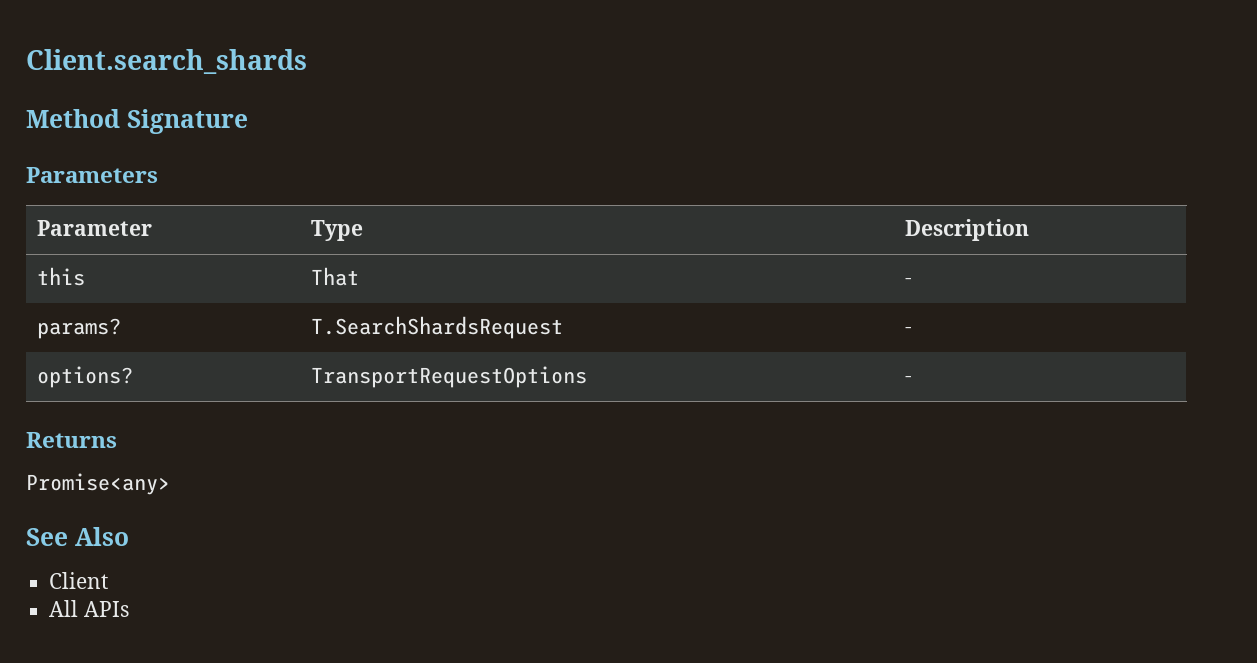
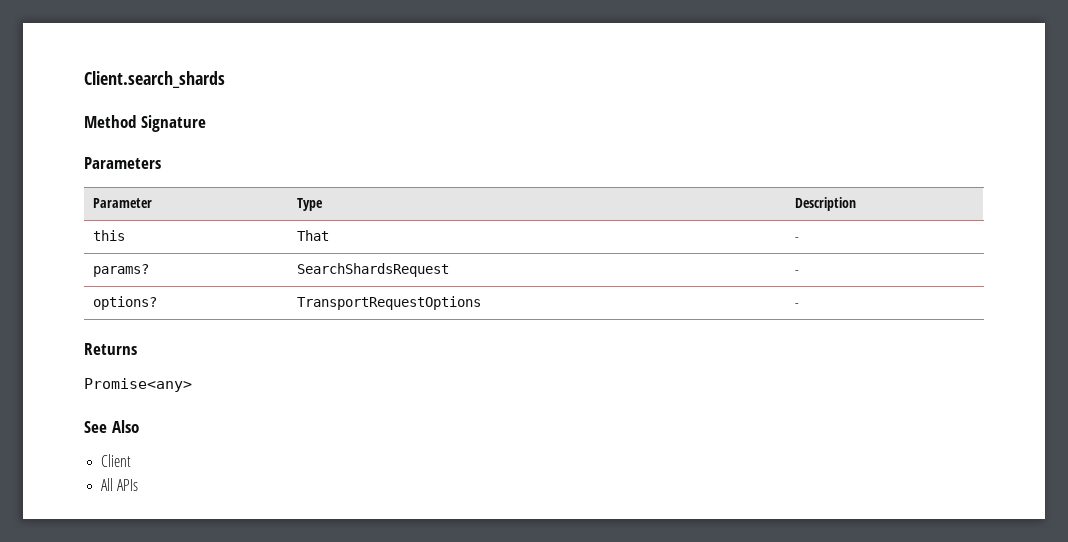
[311,316,564,339] T.SearchShardsRequest -> [297,263,450,277] SearchShardsRequest

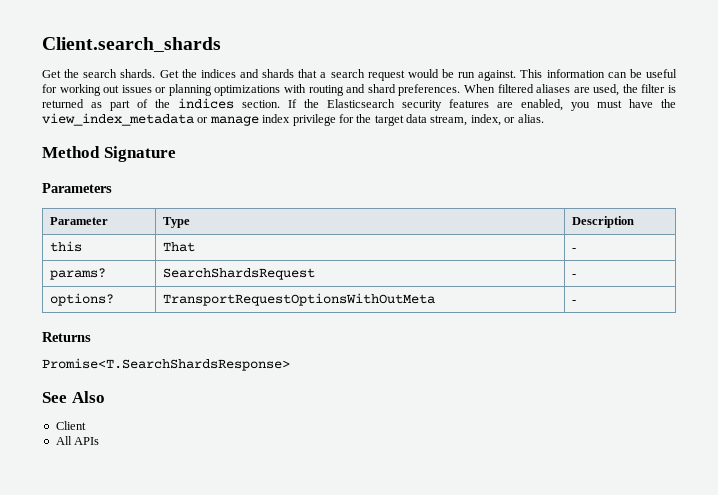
(225, 79) none -> [42,69,678,81] [42,84,676,96] [42,98,676,111] [42,113,544,126] // Get the search shards. Get the indices and shards that a search request would be run against. This information can be useful for working out issues or planning optimizations with routing and shard preferences. When filtered aliases are used, the filter is returned as part of the indices section. If the Elasticsearch security features are enabled, you must have the view_index_metadata or manage index privilege for the target data stream, index, or alias.
[297,296,482,310] TransportRequestOptions -> [162,293,435,306] TransportRequestOptionsWithOutMeta
[84,378,192,392] Promise<any> -> [42,358,290,371] Promise<T.SearchShardsResponse>

